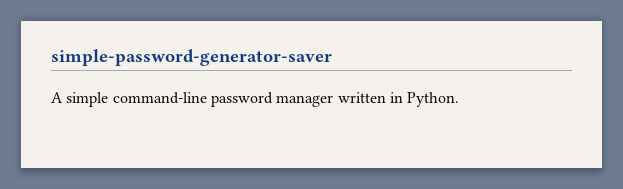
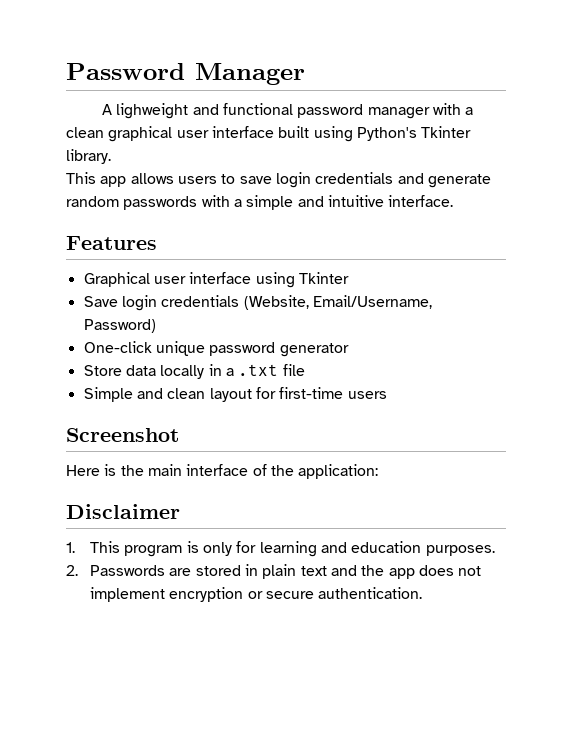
[51,49,332,66] simple-password-generator-saver -> [66,63,305,85] Password Manager
[66,92,460,107] simple command-line password manager written in Python. -> [116,103,474,119] [66,126,472,142] [66,149,111,164] [66,172,491,188] [66,195,454,210] [66,236,157,250] [83,272,349,288] [83,295,432,311] [83,319,156,333] [83,341,349,357] [83,364,305,379] [83,387,387,402] [66,428,179,442] [66,464,379,479] [66,504,180,519] [66,541,495,557] [66,564,482,579] [89,587,423,602] lighweight and functional password manager with a clean graphical user interface built using Python's Tkinter library. // This app allows users to save login credentials and generate random passwords with a simple and intuitive interface. // Features // Graphical user interface using Tkinter // Save login credentials (Website, Email/Username, Password) // One-click unique password generator // Store data locally in a .txt file // Simple and clean layout for first-time users // Screenshot // Here is the main interface of the application: // Disclaimer // 1. This program is only for learning and education purposes. // 2. Passwords are stored in plain text and the app does not implement encryption or secure authentication.

